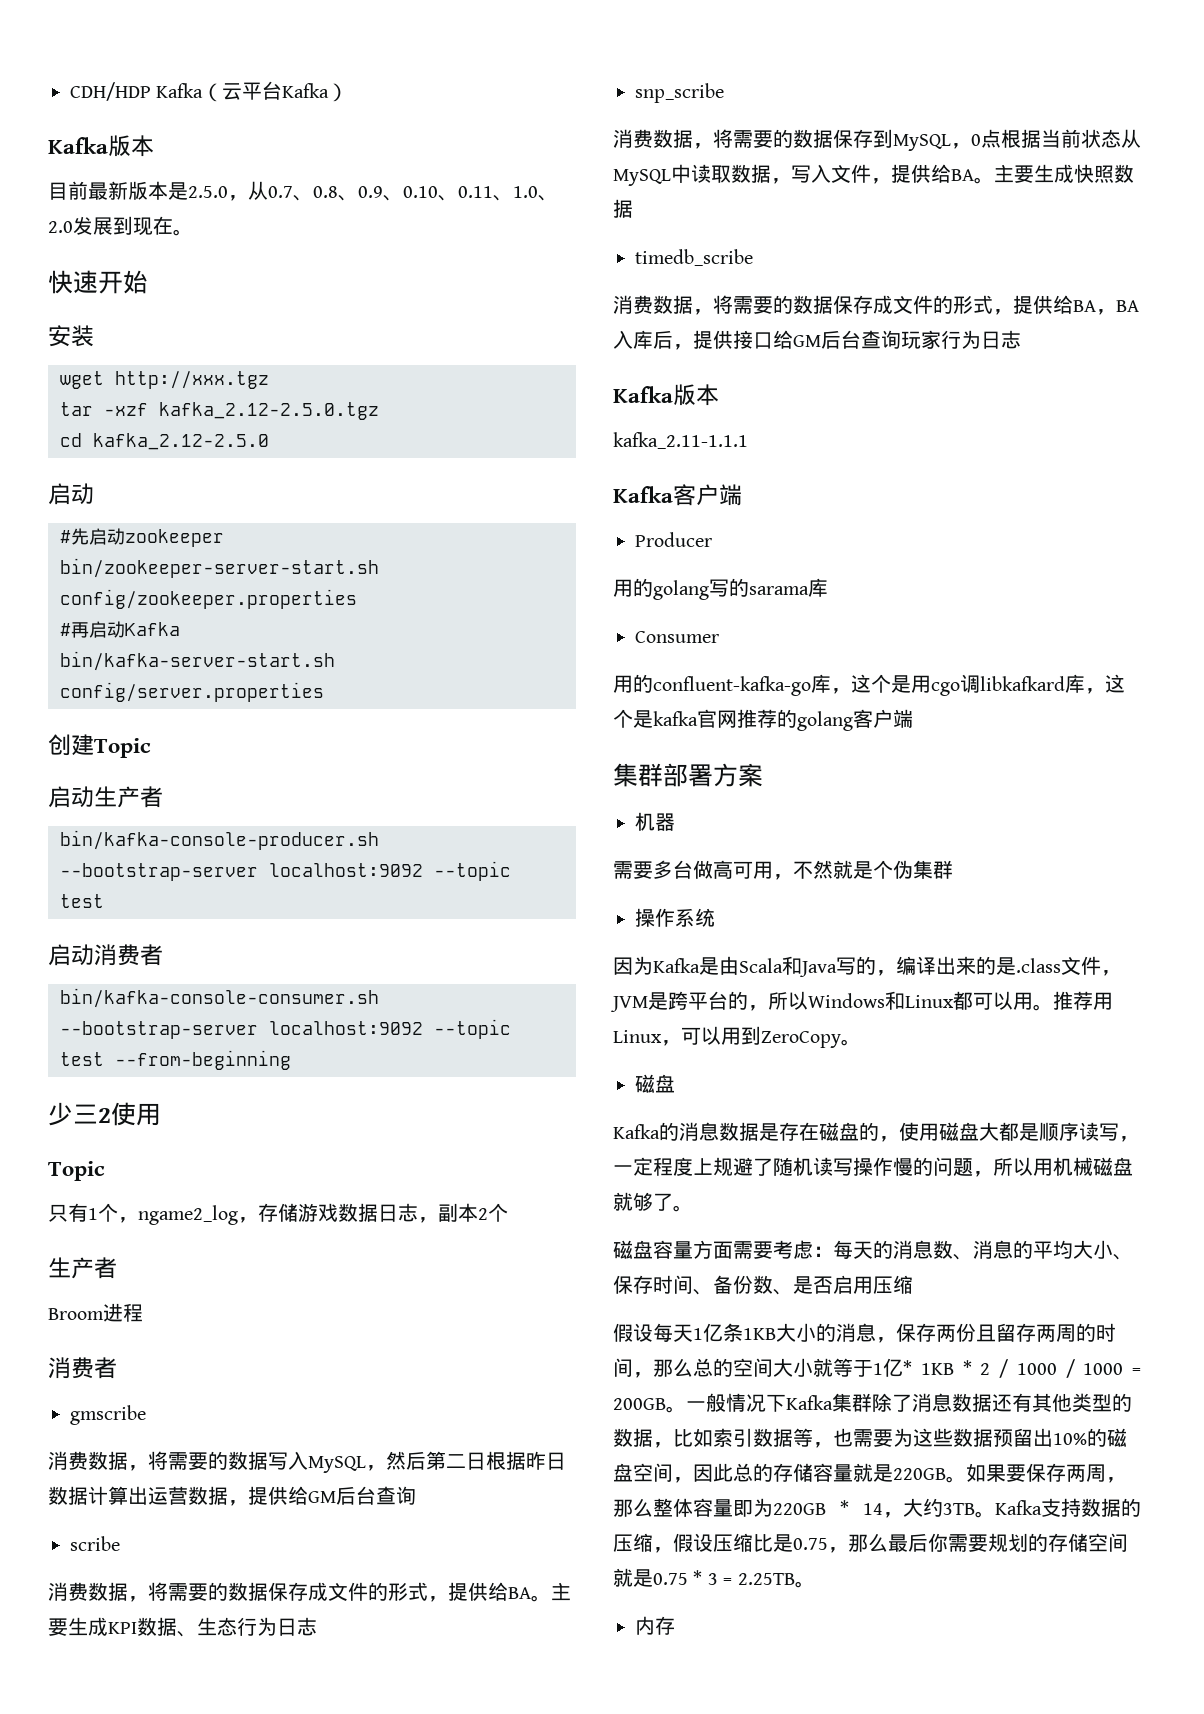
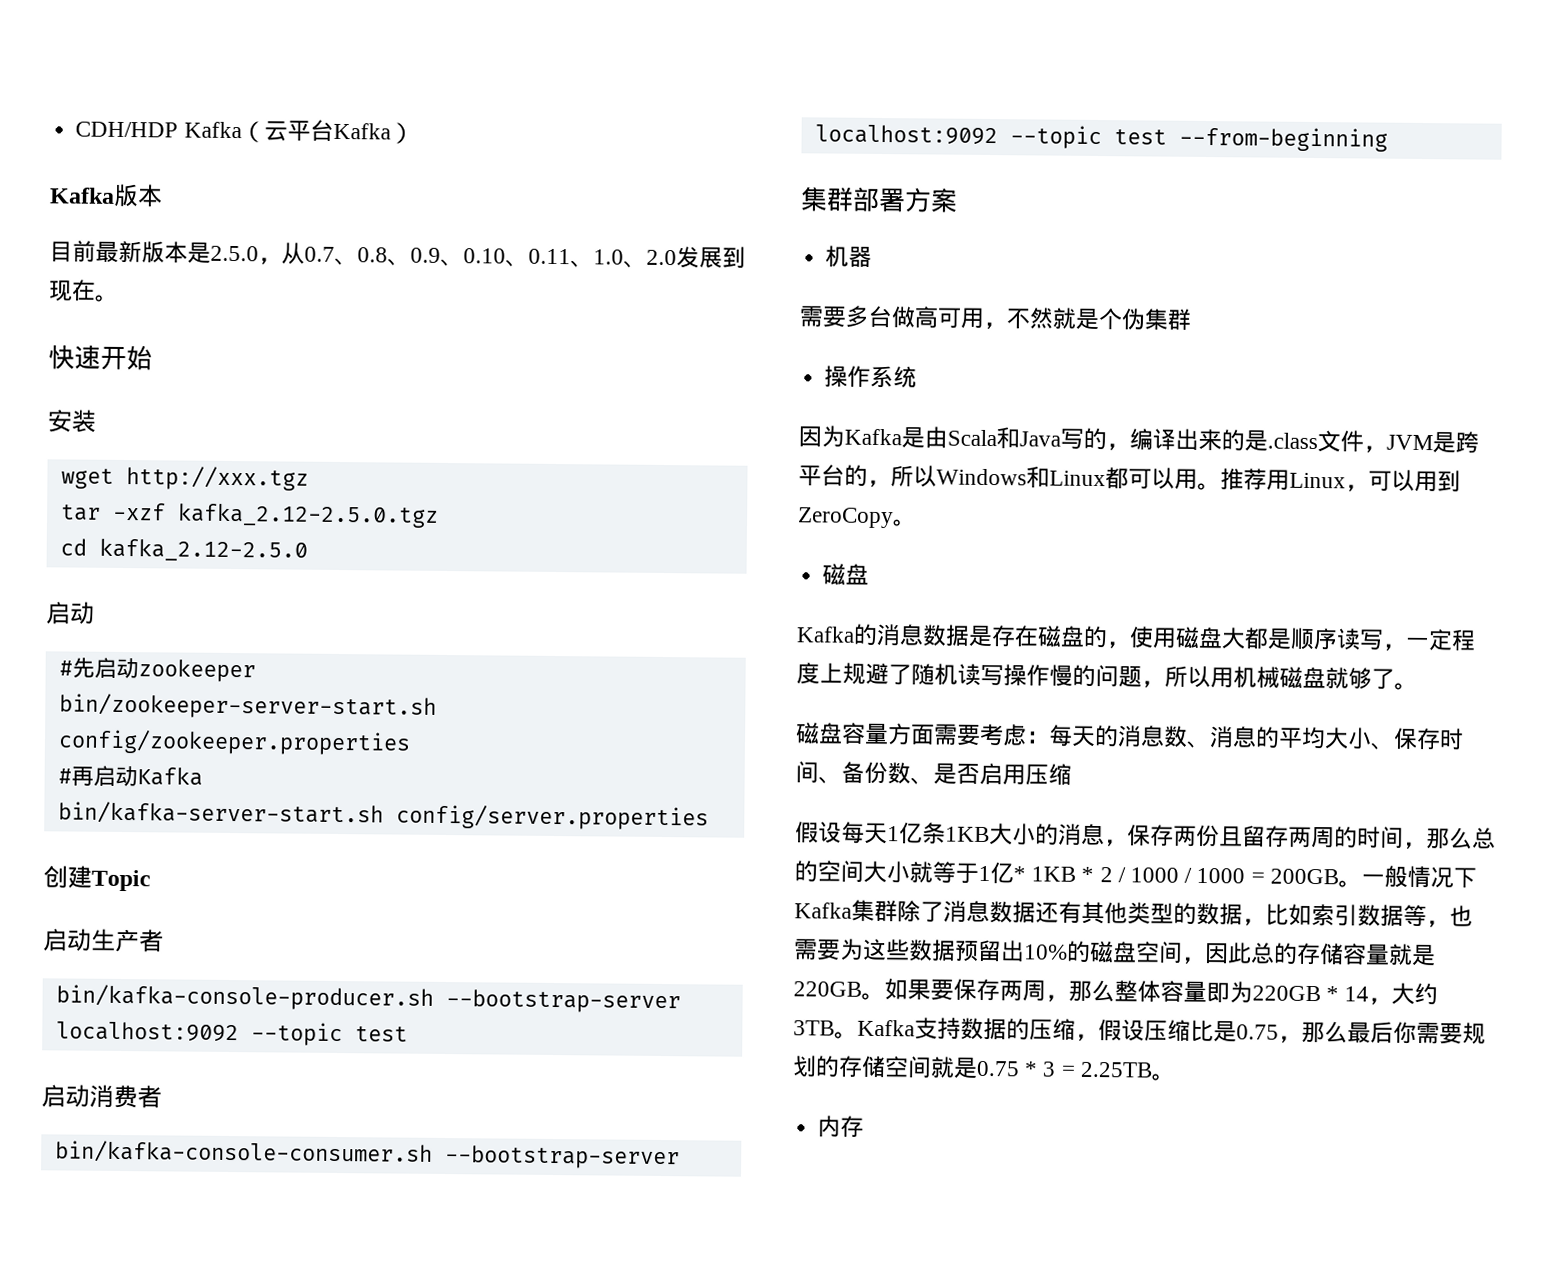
[48,1102,161,1126] [48,1161,105,1181] [48,1203,508,1225] [48,1257,117,1279] [48,1303,143,1322] [48,1357,117,1379] [70,1405,146,1425] [48,1451,566,1473] [48,1486,416,1506] [70,1536,120,1551] [48,1582,571,1602] [48,1617,317,1637] [635,83,724,103] [613,129,1141,151] [613,164,1134,186] [613,199,633,218] [635,249,753,266] [613,295,1139,315] [613,330,1021,350] [613,384,719,406] [613,432,748,449] [613,484,742,506] [635,532,712,547] [613,578,828,600] [635,631,719,643] [613,674,1125,696] [613,709,913,731] // 少三2使用 // Topic // 只有1个，ngame2_log，存储游戏数据日志，副本2个 // 生产者 // Broom进程 // 消费者 // gmscribe // 消费数据，将需要的数据写入MySQL，然后第二日根据昨日数据计算出运营数据，提供给GM后台查询 // scribe // 消费数据，将需要的数据保存成文件的形式，提供给BA。主要生成KPI数据、生态行为日志 // snp_scribe // 消费数据，将需要的数据保存到MySQL，0点根据当前状态从MySQL中读取数据，写入文件，提供给BA。主要生成快照数据 // timedb_scribe // 消费数据，将需要的数据保存成文件的形式，提供给BA，BA入库后，提供接口给GM后台查询玩家行为日志 // Kafka版本 // kafka_2.11-1.1.1 // Kafka客户端 // Producer // 用的golang写的sarama库 // Consumer // 用的confluent-kafka-go库，这个是用cgo调libkafkard库，这个是kafka官网推荐的golang客户端 -> (1388, 139) none

